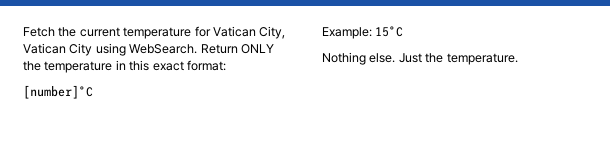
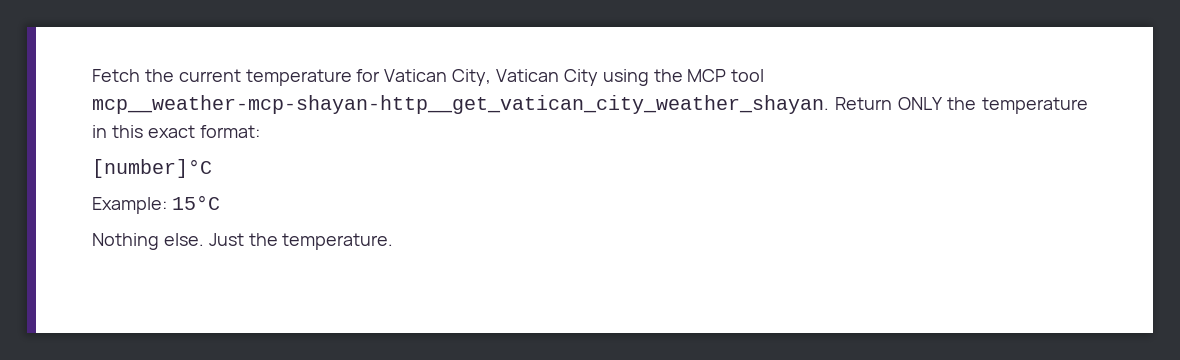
[129,44,198,54] WebSearch. -> [653,69,765,82] [92,95,829,114] the MCP tool mcp__weather-mcp-shayan-http__get_vatican_city_weather_shayan.

